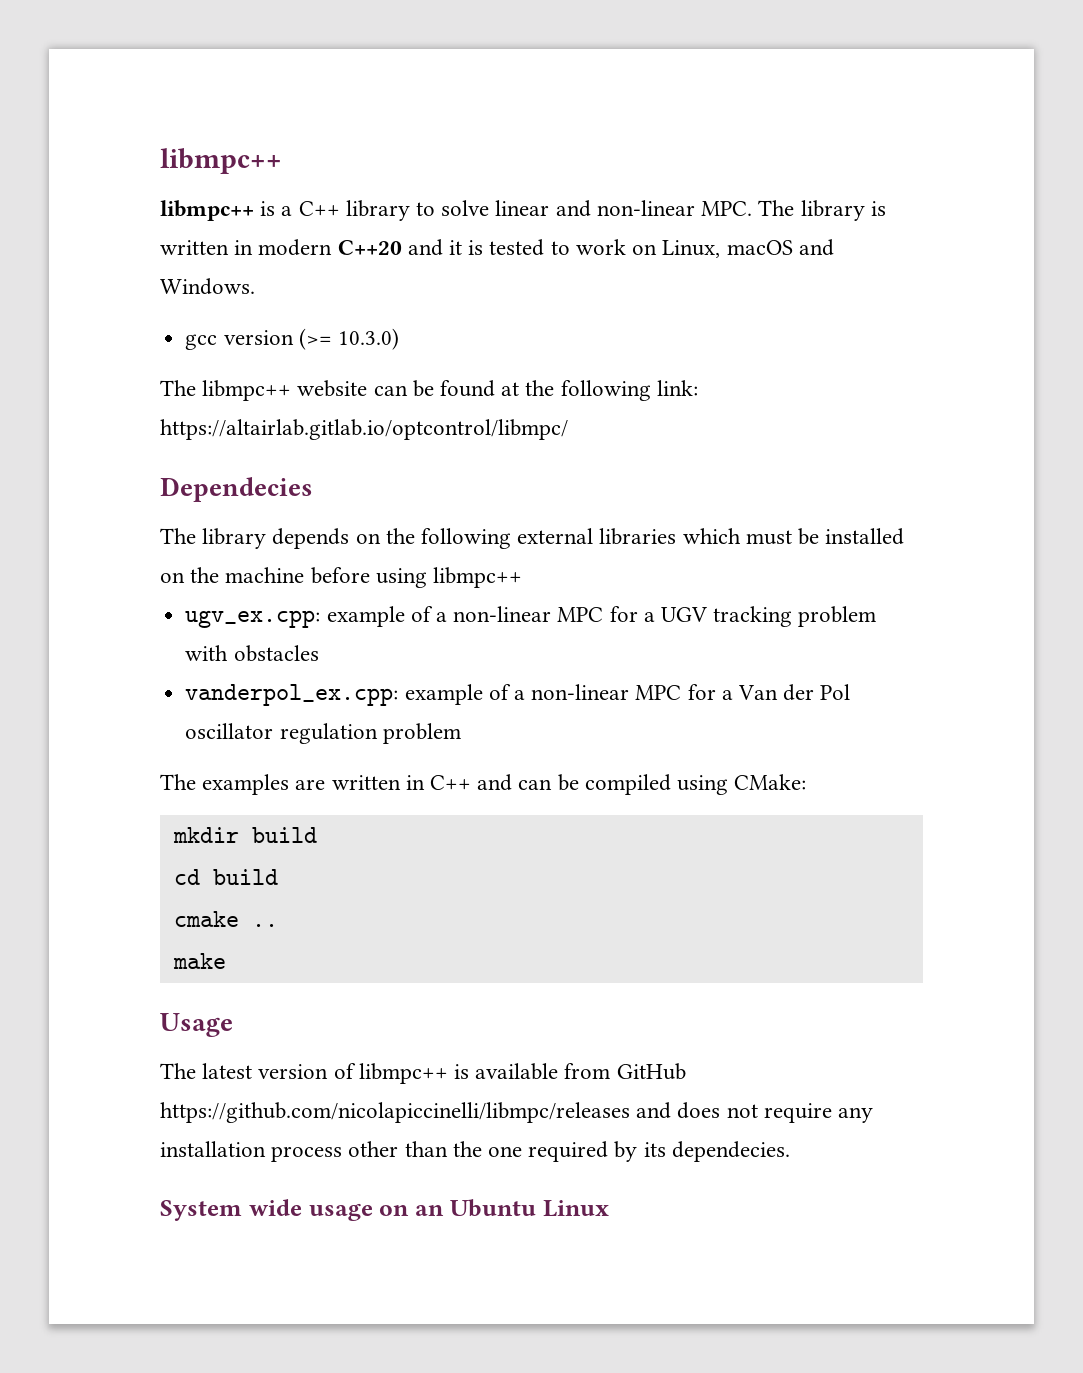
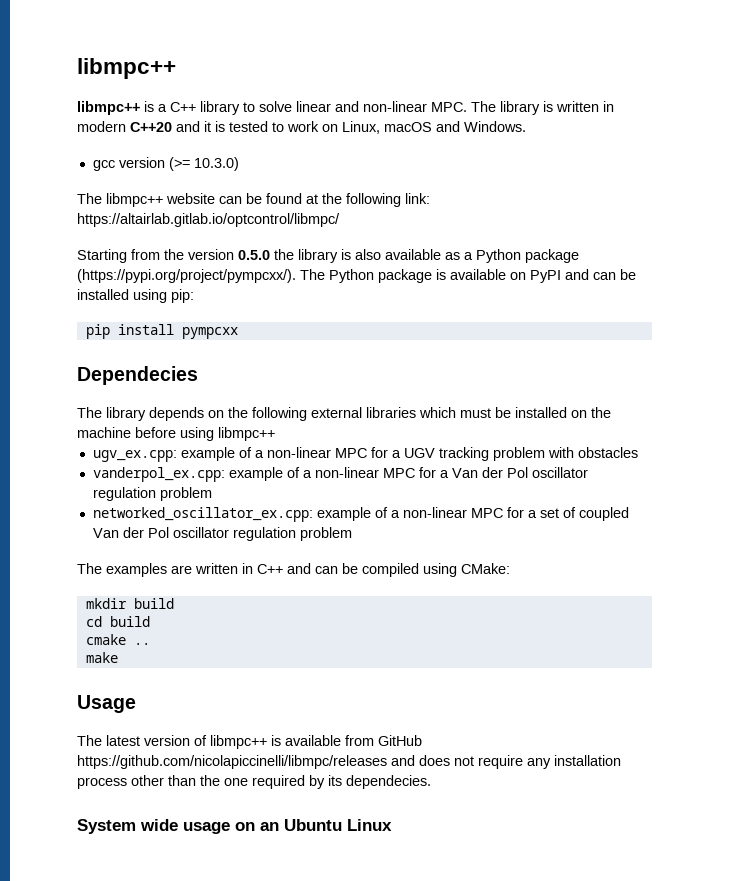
(568, 429) none -> [77,249,579,263] [77,269,636,283] [77,289,194,303] [85,324,238,339] // Starting from the version 0.5.0 the library is also available as a Python package (https://pypi.org/project/pympcxx/). The Python package is available on PyPI and can be installed using pip: // pip install pympcxx
(461, 733) none -> [92,507,629,522] [92,527,352,541] // networked_oscillator_ex.cpp: example of a non-linear MPC for a set of coupled Van der Pol oscillator regulation problem

